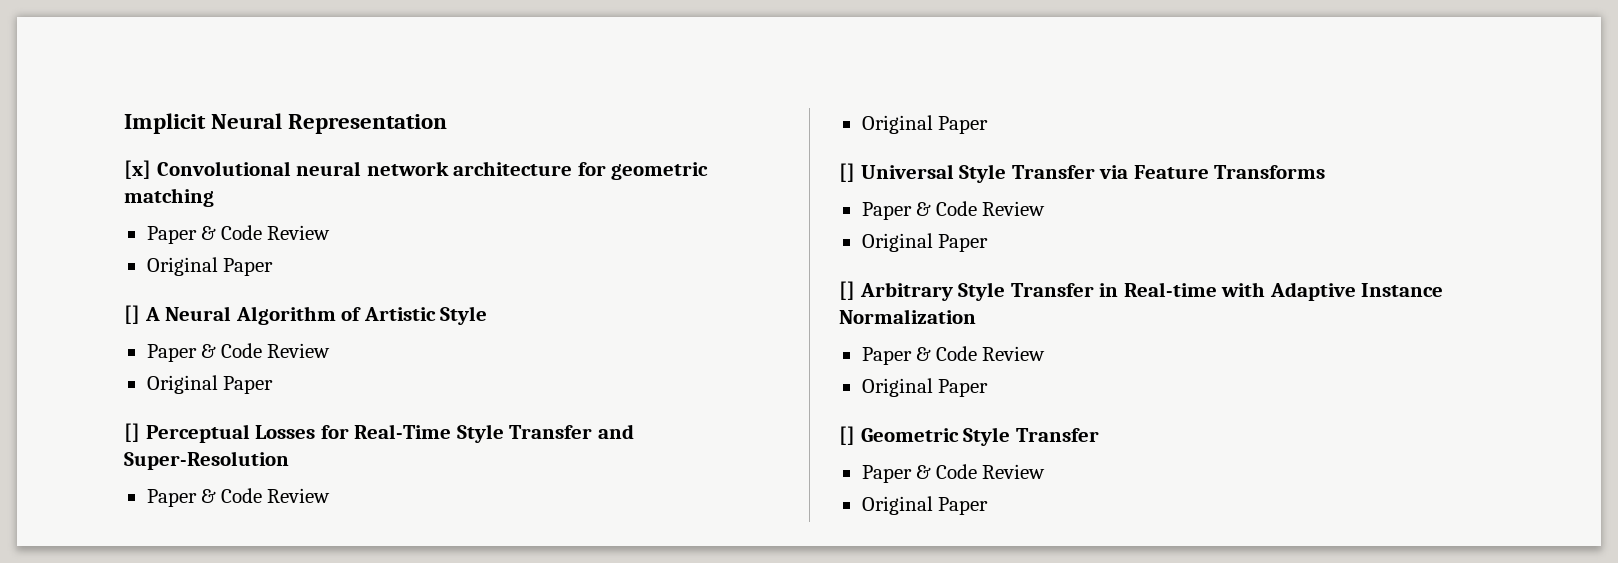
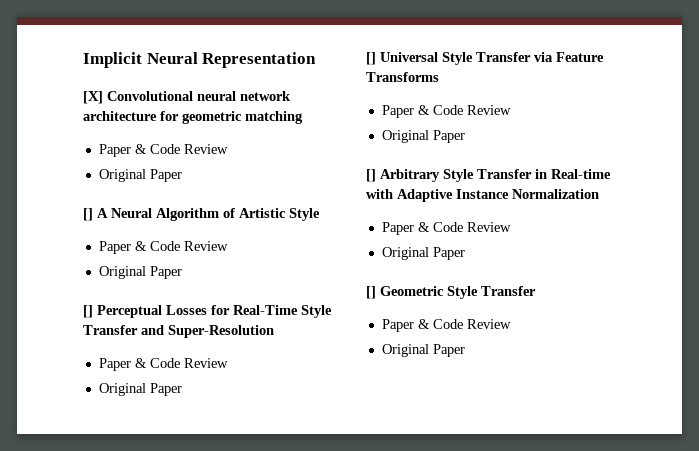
[124,160,151,179] [x] -> [83,91,103,104] [X]

